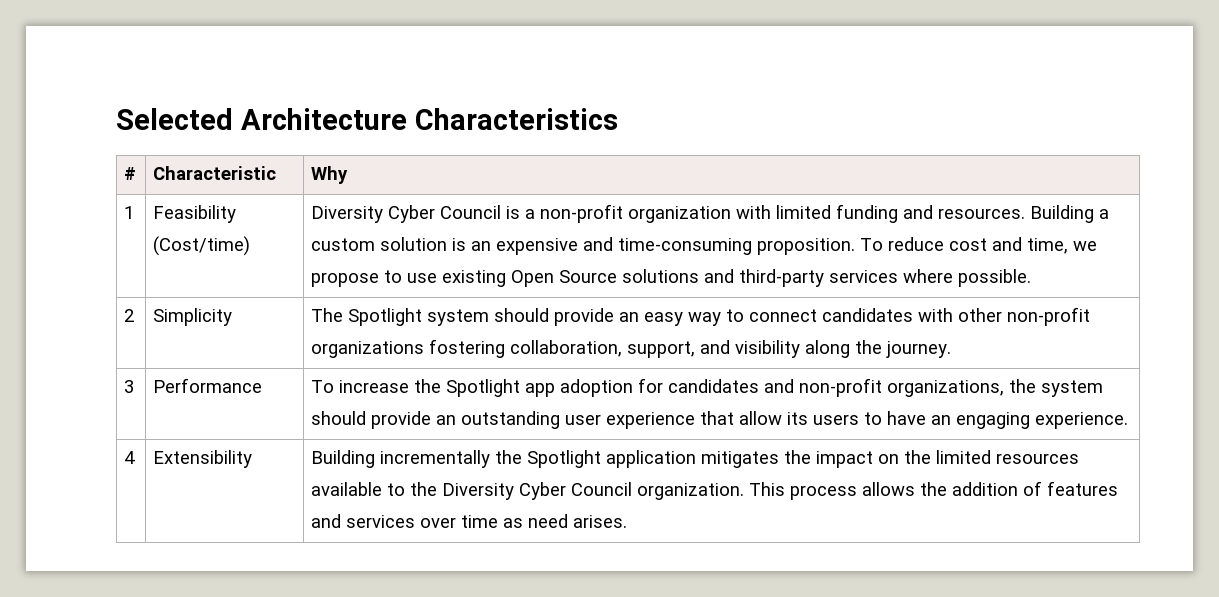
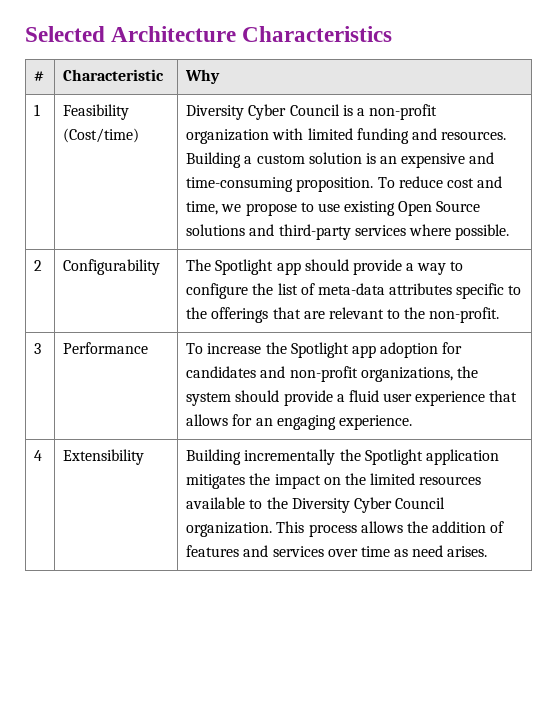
[153,308,233,326] Simplicity -> [63,259,161,275] Configurability
[427,307,1091,326] [311,339,952,358] system should provide an easy way to connect candidates with other non-profit organizations fostering collaboration, support, and visibility along the journey. -> [276,259,464,275] [186,283,522,299] [186,307,500,323] app should provide a way to configure the list of meta-data attributes specific to the offerings that are relevant to the non-profit.
[436,411,561,429] an outstanding -> [336,390,379,402] a fluid
[739,411,927,425] allow its users to have -> [186,414,253,426] allows for

